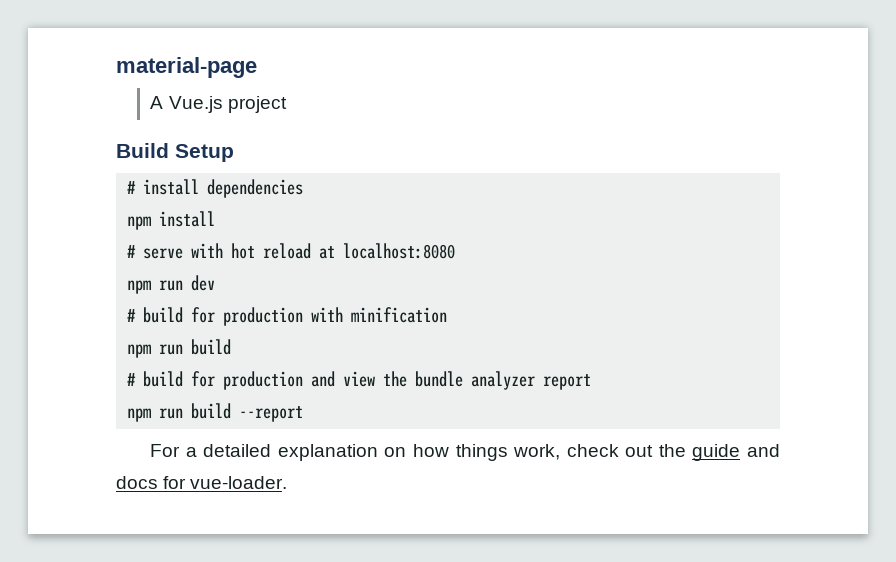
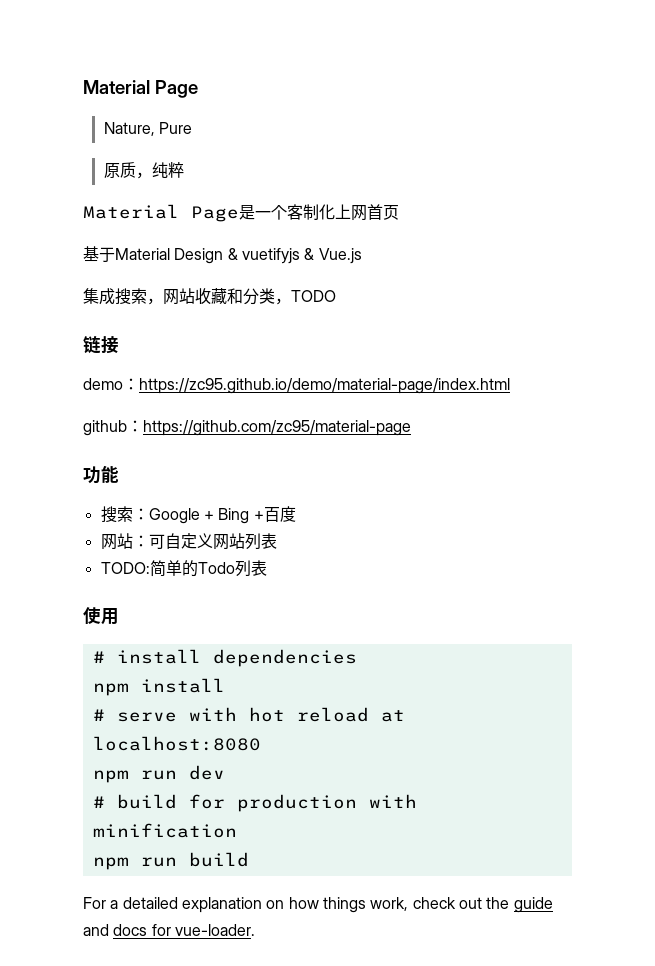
[116,57,257,78] [150,96,287,113] [116,143,234,162] material-page // A Vue.js project // Build Setup -> [83,80,198,98] [103,122,192,136] [103,162,184,179] [83,204,399,222] [83,246,362,264] [83,288,336,305] [83,335,119,354] [83,378,510,394] [83,420,411,436] [83,465,119,484] [100,506,296,524] [100,533,277,550] [100,560,267,577] [83,607,119,625] Material Page // Nature, Pure // 原质，纯粹 // Material Page是一个客制化上网首页 // 基于Material Design & vuetifyjs & Vue.js // 集成搜索，网站收藏和分类，TODO // 链接 // demo：https://zc95.github.io/demo/material-page/index.html // github：https://github.com/zc95/material-page // 功能 // 搜索：Google + Bing +百度 // 网站：可自定义网站列表 // TODO:简单的Todo列表 // 使用
[127,371,592,390] [127,403,304,422] // # build for production and view the bundle analyzer report // npm run build --report -> (249, 859) none

